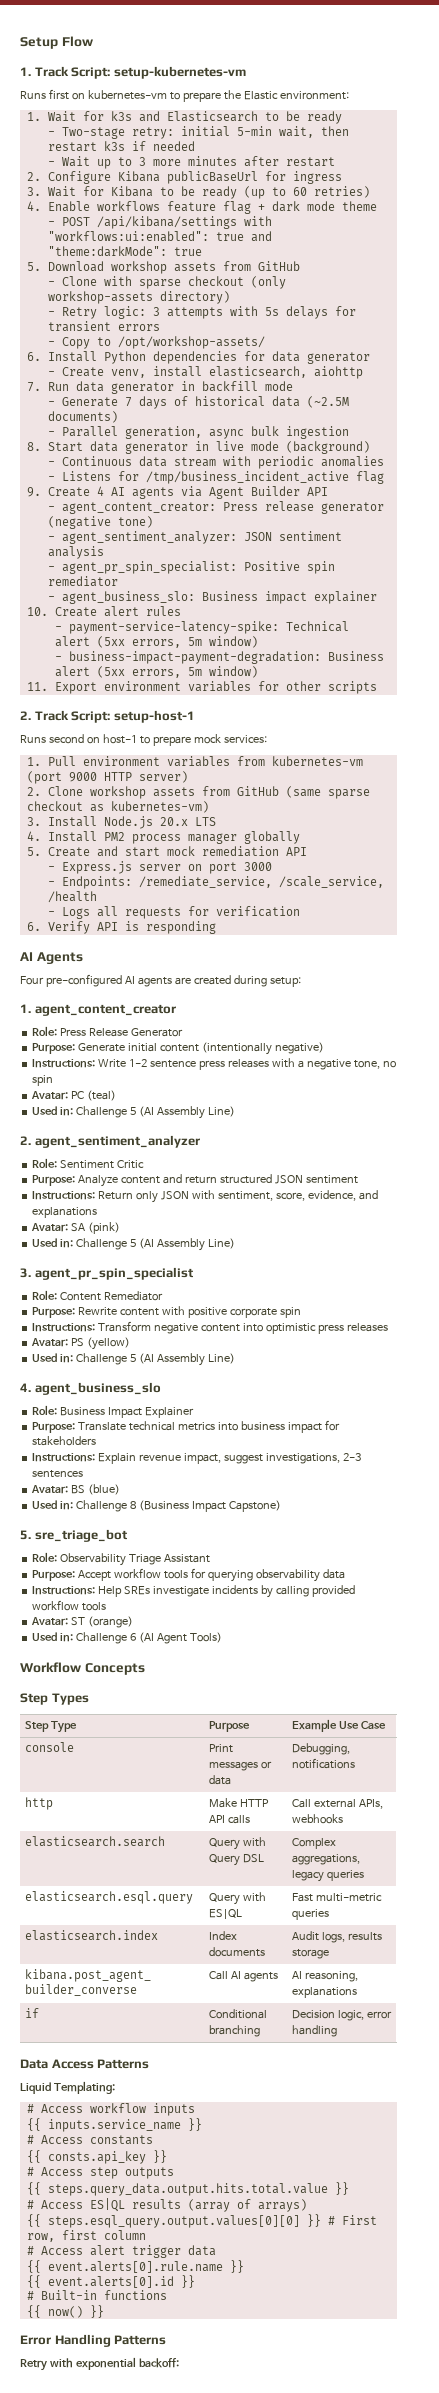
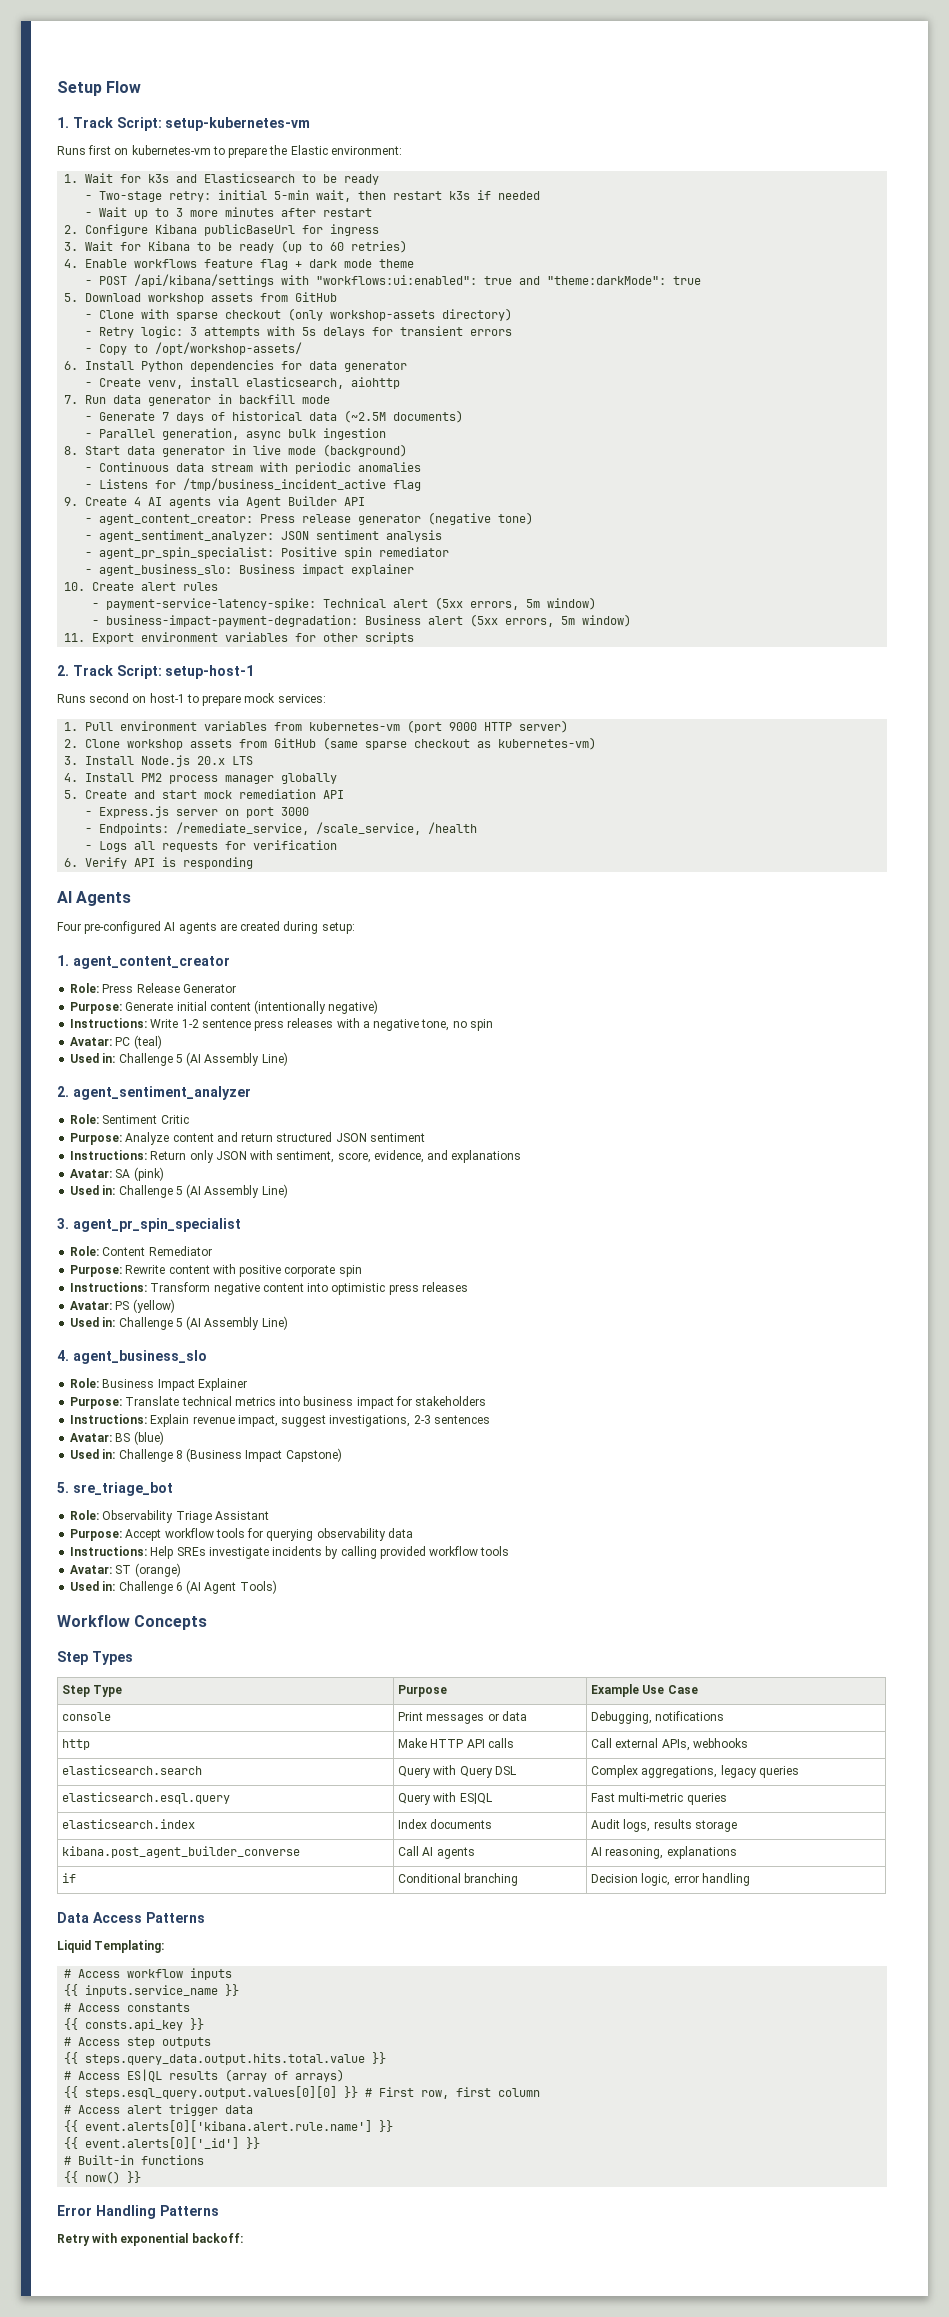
[47,2261,223,2273] event.alerts[0].rule.name -> [85,2120,373,2132] event.alerts[0]['kibana.alert.rule.name']
[47,2276,174,2288] event.alerts[0].id -> [85,2137,240,2149] event.alerts[0]['_id']

